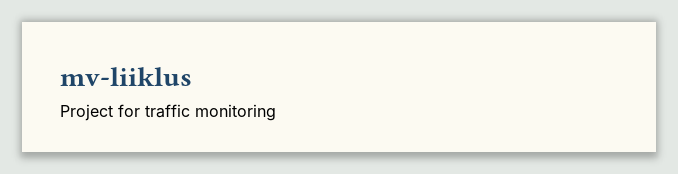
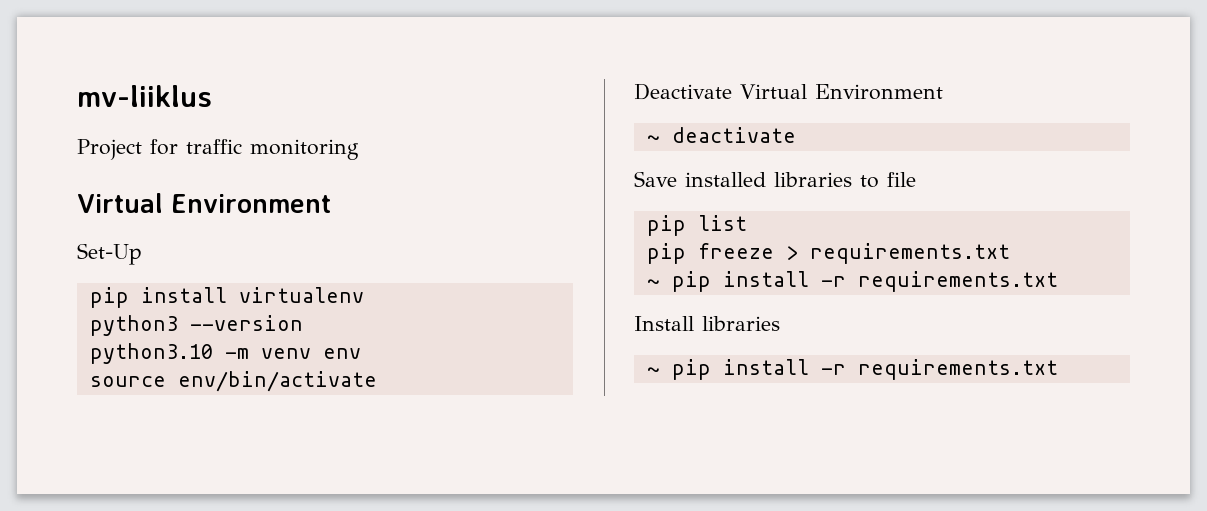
(276, 112) none -> [77,193,331,213] [77,243,142,265] [89,287,364,308] [89,315,303,336] [89,343,361,364] [89,371,377,392] [634,83,943,100] [646,127,796,143] [634,171,916,188] [646,215,747,236] [646,243,1010,264] [646,271,1058,292] [634,316,780,331] [646,359,1058,380] // Virtual Environment // Set-Up // pip install virtualenv // python3 --version // python3.10 -m venv env // source env/bin/activate // Deactivate Virtual Environment // ~ deactivate // Save installed libraries to file // pip list // pip freeze > requirements.txt // ~ pip install -r requirements.txt // Install libraries // ~ pip install -r requirements.txt

